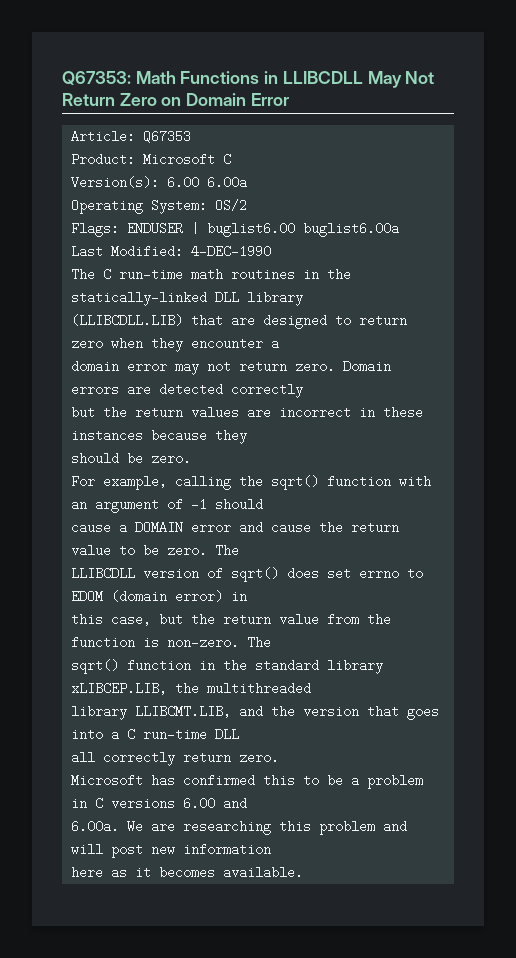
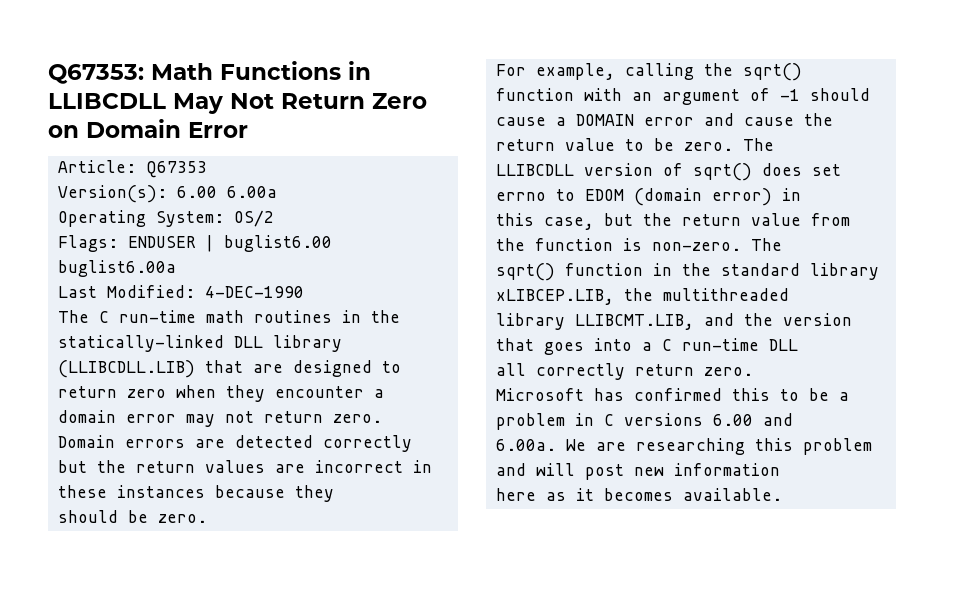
[70,153,231,166] // Product: Microsoft C -> (208, 169) none

